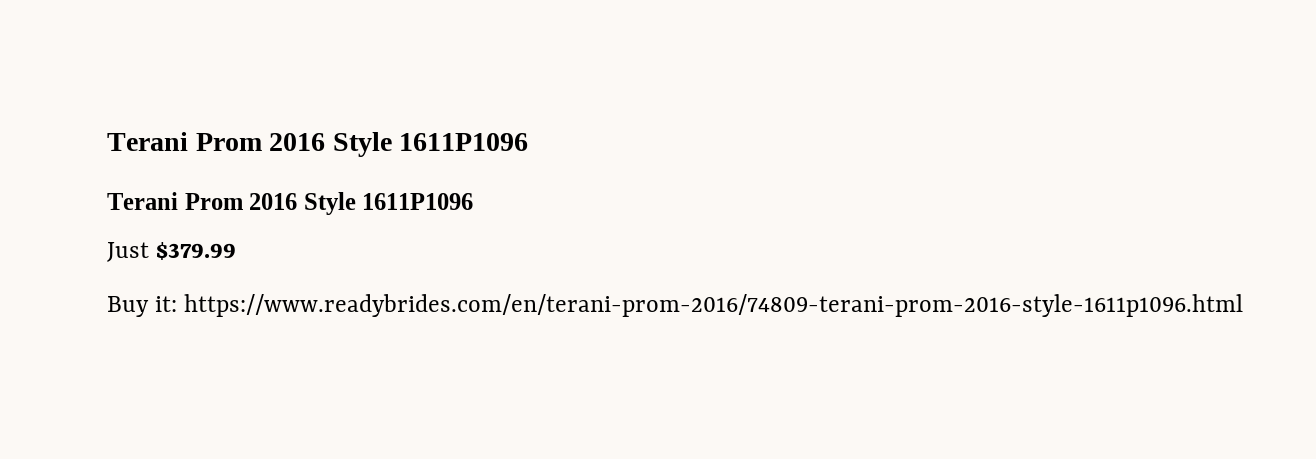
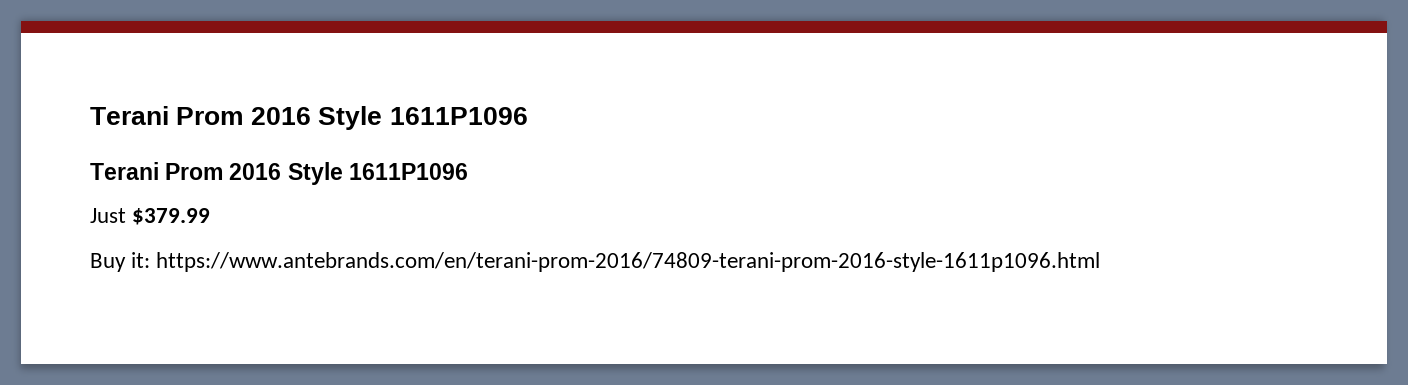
[184,294,1244,317] https://www.readybrides.com/en/terani-prom-2016/74809-terani-prom-2016-style-1611p1096.html -> [156,252,1101,272] https://www.antebrands.com/en/terani-prom-2016/74809-terani-prom-2016-style-1611p1096.html

